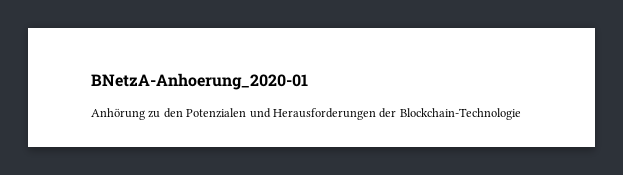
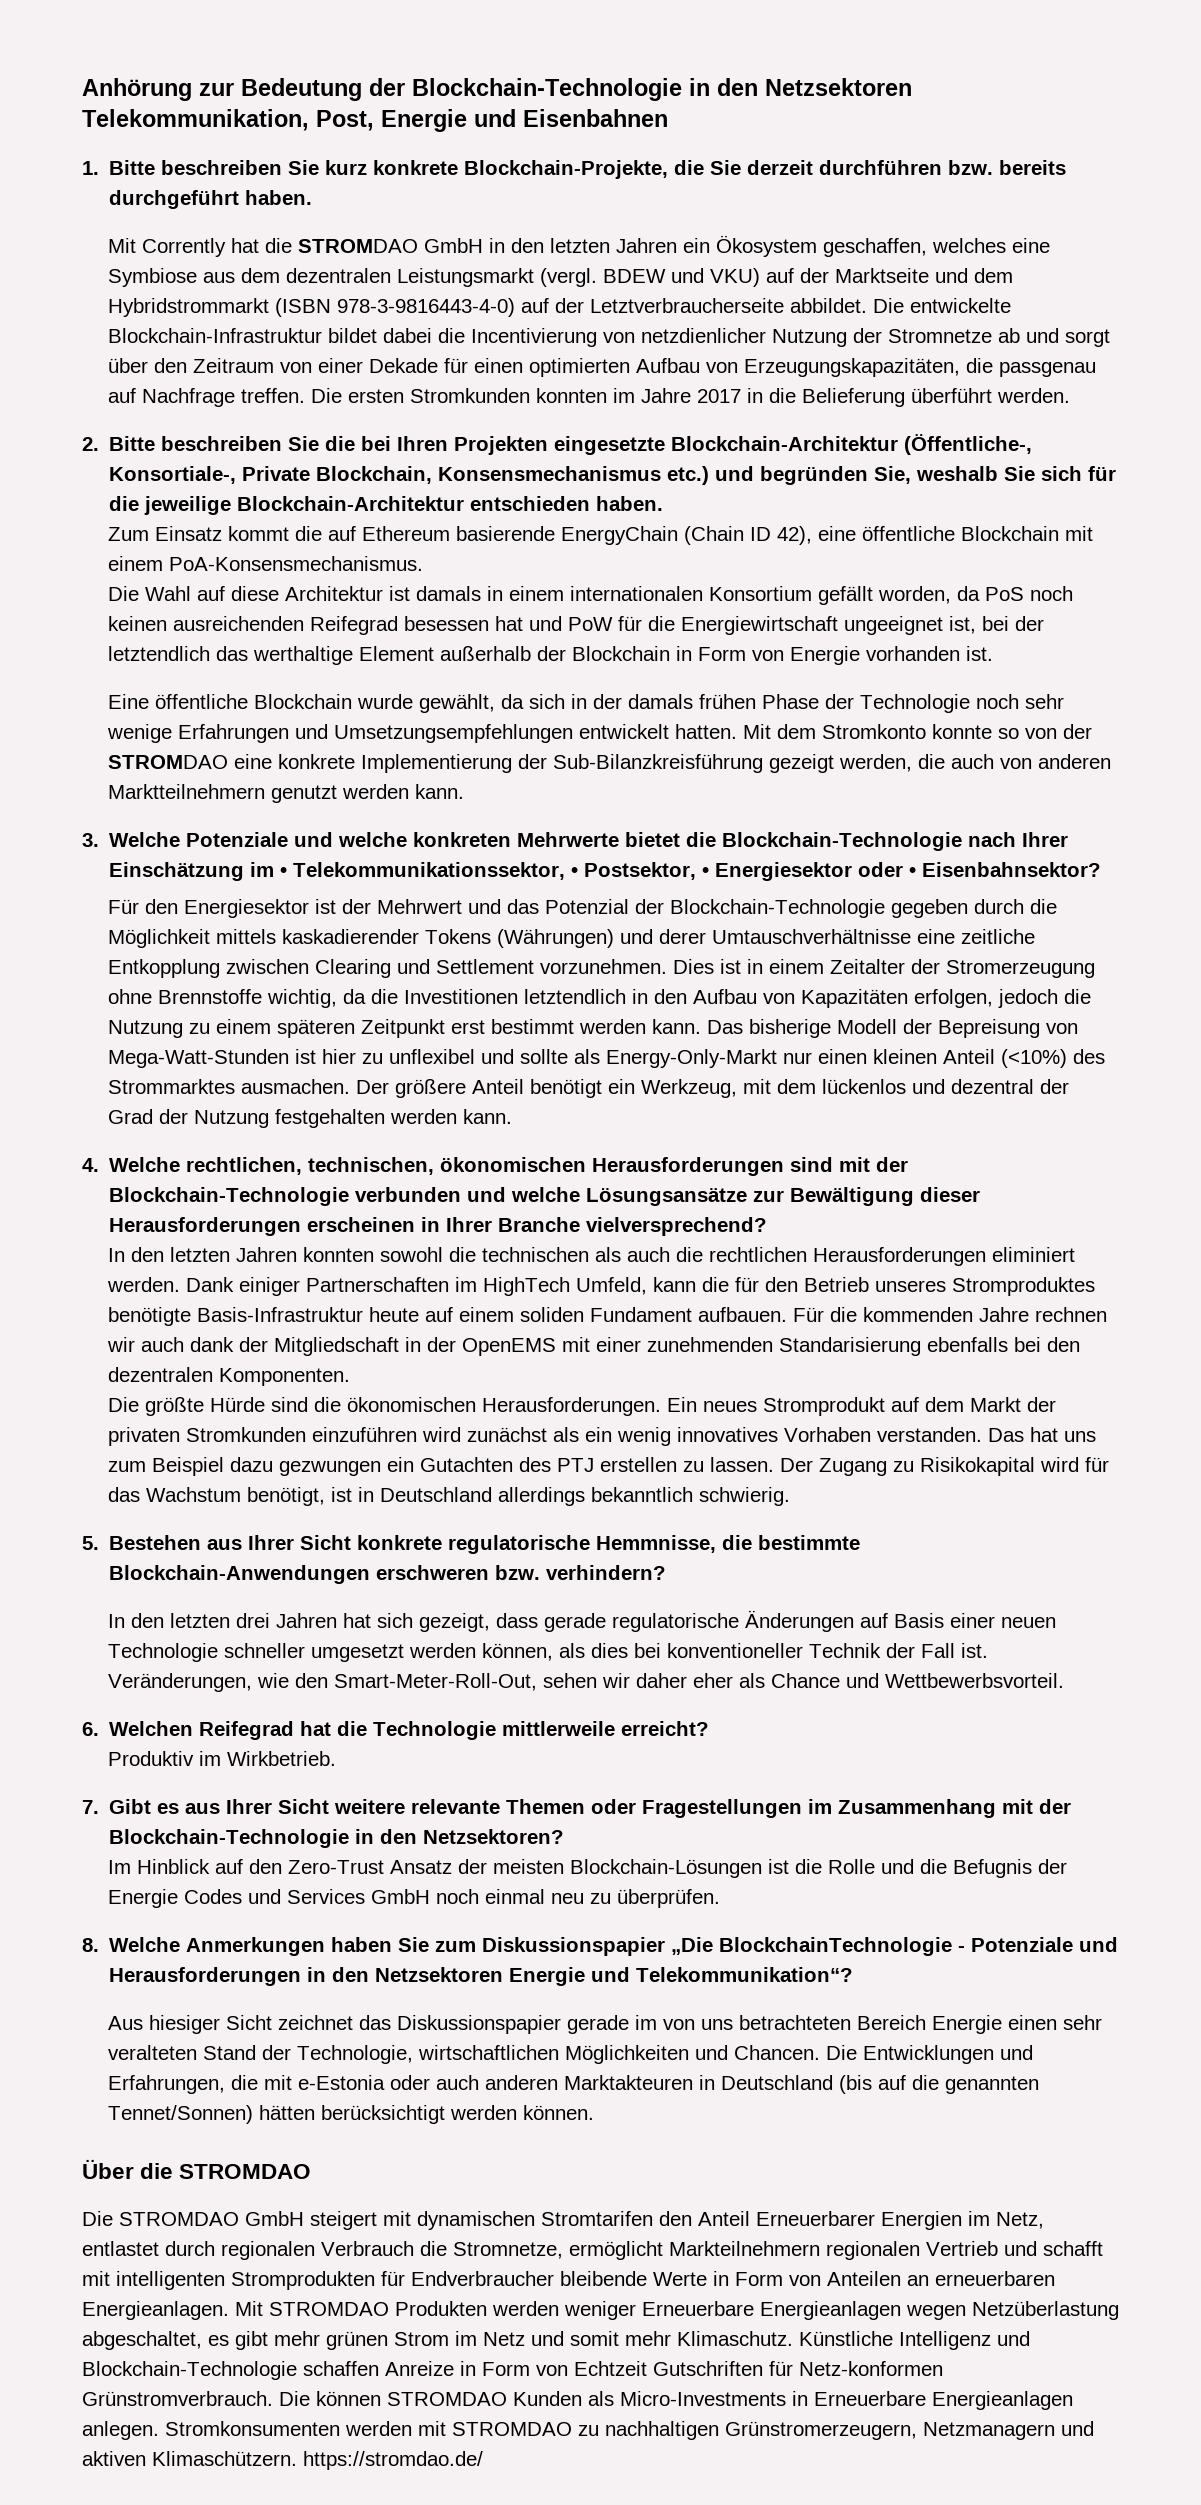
[91,73,308,90] [91,108,521,120] BNetzA-Anhoerung_2020-01 // Anhörung zu den Potenzialen und Herausforderungen der Blockchain-Technologie -> [82,78,912,101] [82,109,668,132] [82,160,1067,179] [109,190,313,209] [108,235,1051,257] [108,268,1014,287] [108,298,1012,317] [108,328,1111,347] [108,358,1097,377] [108,388,1071,407] [82,434,1033,455] [109,466,1117,485] [109,496,664,515] [108,526,1094,545] [108,556,424,571] [108,586,1074,605] [108,616,1045,635] [108,646,994,665] [108,694,1065,713] [107,724,1093,743] [108,754,1112,773] [108,784,465,803] [82,832,1069,851] [109,862,1102,881] [108,899,1058,918] [108,929,1036,948] [108,959,1096,978] [108,989,1092,1008] [108,1019,1079,1038] [108,1049,1106,1068] [108,1079,1070,1098] [108,1109,513,1128] [82,1157,909,1176] [109,1187,981,1206] [109,1217,768,1236] [108,1247,1076,1266] [107,1277,1096,1296] [108,1307,1108,1326] [107,1337,1081,1356] [108,1367,351,1386] [108,1397,1057,1416] [108,1427,1097,1446] [108,1457,1110,1476] [108,1487,791,1506] [82,1535,861,1554] [109,1565,667,1584] [108,1610,1057,1632] [108,1643,989,1662] [108,1673,1065,1692] [82,1721,710,1740] [108,1751,337,1766] [82,1799,1072,1818] [109,1829,565,1848] [108,1859,1068,1878] [108,1889,721,1908] [82,1937,1119,1956] [109,1967,854,1986] [108,2015,1103,2034] [108,2045,1034,2064] [108,2075,1040,2094] [108,2105,595,2124] [82,2159,312,2179] [82,2211,1044,2230] [82,2241,1103,2260] [82,2271,1055,2290] [82,2301,1119,2320] [82,2331,1030,2350] [82,2361,943,2380] [82,2391,1073,2410] [82,2421,1094,2440] [82,2451,483,2470] Anhörung zur Bedeutung der Blockchain-Technologie in den Netzsektoren Telekommunikation, Post, Energie und Eisenbahnen // 1. Bitte beschreiben Sie kurz konkrete Blockchain-Projekte, die Sie derzeit durchführen bzw. bereits durchgeführt haben. // Mit Corrently hat die STROMDAO GmbH in den letzten Jahren ein Ökosystem geschaffen, welches eine Symbiose aus dem dezentralen Leistungsmarkt (vergl. BDEW und VKU) auf der Marktseite und dem Hybridstrommarkt (ISBN 978-3-9816443-4-0) auf der Letztverbraucherseite abbildet. Die entwickelte Blockchain-Infrastruktur bildet dabei die Incentivierung von netzdienlicher Nutzung der Stromnetze ab und sorgt über den Zeitraum von einer Dekade für einen optimierten Aufbau von Erzeugungskapazitäten, die passgenau auf Nachfrage treffen. Die ersten Stromkunden konnten im Jahre 2017 in die Belieferung überführt werden. // 2. Bitte beschreiben Sie die bei Ihren Projekten eingesetzte Blockchain-Architektur (Öffentliche-, Konsortiale-, Private Blockchain, Konsensmechanismus etc.) und begründen Sie, weshalb Sie sich für die jeweilige Blockchain-Architektur entschieden haben. // Zum Einsatz kommt die auf Ethereum basierende EnergyChain (Chain ID 42), eine öffentliche Blockchain mit einem PoA-Konsensmechanismus. // Die Wahl auf diese Architektur ist damals in einem internationalen Konsortium gefällt worden, da PoS noch keinen ausreichenden Reifegrad besessen hat und PoW für die Energiewirtschaft ungeeignet ist, bei der letztendlich das werthaltige Element außerhalb der Blockchain in Form von Energie vorhanden ist. // Eine öffentliche Blockchain wurde gewählt, da sich in der damals frühen Phase der Technologie noch sehr wenige Erfahrungen und Umsetzungsempfehlungen entwickelt hatten. Mit dem Stromkonto konnte so von der STROMDAO eine konkrete Implementierung der Sub-Bilanzkreisführung gezeigt werden, die auch von anderen Marktteilnehmern genutzt werden kann. // 3. Welche Potenziale und welche konkreten Mehrwerte bietet die Blockchain-Technologie nach Ihrer Einschätzung im • Telekommunikationssektor, • Postsektor, • Energiesektor oder • Eisenbahnsektor? // Für den Energiesektor ist der Mehrwert und das Potenzial der Blockchain-Technologie gegeben durch die Möglichkeit mittels kaskadierender Tokens (Währungen) und derer Umtauschverhältnisse eine zeitliche Entkopplung zwischen Clearing und Settlement vorzunehmen. Dies ist in einem Zeitalter der Stromerzeugung ohne Brennstoffe wichtig, da die Investitionen letztendlich in den Aufbau von Kapazitäten erfolgen, jedoch die Nutzung zu einem späteren Zeitpunkt erst bestimmt werden kann. Das bisherige Modell der Bepreisung von Mega-Watt-Stunden ist hier zu unflexibel und sollte als Energy-Only-Markt nur einen kleinen Anteil (<10%) des Strommarktes ausmachen. Der größere Anteil benötigt ein Werkzeug, mit dem lückenlos und dezentral der Grad der Nutzung festgehalten werden kann. // 4. Welche rechtlichen, technischen, ökonomischen Herausforderungen sind mit der Blockchain-Technologie verbunden und welche Lösungsansätze zur Bewältigung dieser Herausforderungen erscheinen in Ihrer Branche vielversprechend? // In den letzten Jahren konnten sowohl die technischen als auch die rechtlichen Herausforderungen eliminiert werden. Dank einiger Partnerschaften im HighTech Umfeld, kann die für den Betrieb unseres Stromproduktes benötigte Basis-Infrastruktur heute auf einem soliden Fundament aufbauen. Für die kommenden Jahre rechnen wir auch dank der Mitgliedschaft in der OpenEMS mit einer zunehmenden Standarisierung ebenfalls bei den dezentralen Komponenten. // Die größte Hürde sind die ökonomischen Herausforderungen. Ein neues Stromprodukt auf dem Markt der privaten Stromkunden einzuführen wird zunächst als ein wenig innovatives Vorhaben verstanden. Das hat uns zum Beispiel dazu gezwungen ein Gutachten des PTJ erstellen zu lassen. Der Zugang zu Risikokapital wird für das Wachstum benötigt, ist in Deutschland allerdings bekanntlich schwierig. // 5. Bestehen aus Ihrer Sicht konkrete regulatorische Hemmnisse, die bestimmte Blockchain-Anwendungen erschweren bzw. verhindern? // In den letzten drei Jahren hat sich gezeigt, dass gerade regulatorische Änderungen auf Basis einer neuen Technologie schneller umgesetzt werden können, als dies bei konventioneller Technik der Fall ist. Veränderungen, wie den Smart-Meter-Roll-Out, sehen wir daher eher als Chance und Wettbewerbsvorteil. // 6. Welchen Reifegrad hat die Technologie mittlerweile erreicht? // Produktiv im Wirkbetrieb. // 7. Gibt es aus Ihrer Sicht weitere relevante Themen oder Fragestellungen im Zusammenhang mit der Blockchain-Technologie in den Netzsektoren? // Im Hinblick auf den Zero-Trust Ansatz der meisten Blockchain-Lösungen ist die Rolle und die Befugnis der Energie Codes und Services GmbH noch einmal neu zu überprüfen. // 8. Welche Anmerkungen haben Sie zum Diskussionspapier „Die BlockchainTechnologie - Potenziale und Herausforderungen in den Netzsektoren Energie und Telekommunikation“? // Aus hiesiger Sicht zeichnet das Diskussionspapier gerade im von uns betrachteten Bereich Energie einen sehr veralteten Stand der Technologie, wirtschaftlichen Möglichkeiten und Chancen. Die Entwicklungen und Erfahrungen, die mit e-Estonia oder auch anderen Marktakteuren in Deutschland (bis auf die genannten Tennet/Sonnen) hätten berücksichtigt werden können. // Über die STROMDAO // Die STROMDAO GmbH steigert mit dynamischen Stromtarifen den Anteil Erneuerbarer Energien im Netz, entlastet durch regionalen Verbrauch die Stromnetze, ermöglicht Markteilnehmern regionalen Vertrieb und schafft mit intelligenten Stromprodukten für Endverbraucher bleibende Werte in Form von Anteilen an erneuerbaren Energieanlagen. Mit STROMDAO Produkten werden weniger Erneuerbare Energieanlagen wegen Netzüberlastung abgeschaltet, es gibt mehr grünen Strom im Netz und somit mehr Klimaschutz. Künstliche Intelligenz und Blockchain-Technologie schaffen Anreize in Form von Echtzeit Gutschriften für Netz-konformen Grünstromverbrauch. Die können STROMDAO Kunden als Micro-Investments in Erneuerbare Energieanlagen anlegen. Stromkonsumenten werden mit STROMDAO zu nachhaltigen Grünstromerzeugern, Netzmanagern und aktiven Klimaschützern. https://stromdao.de/

